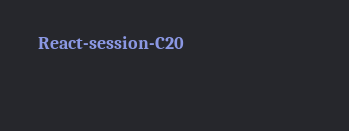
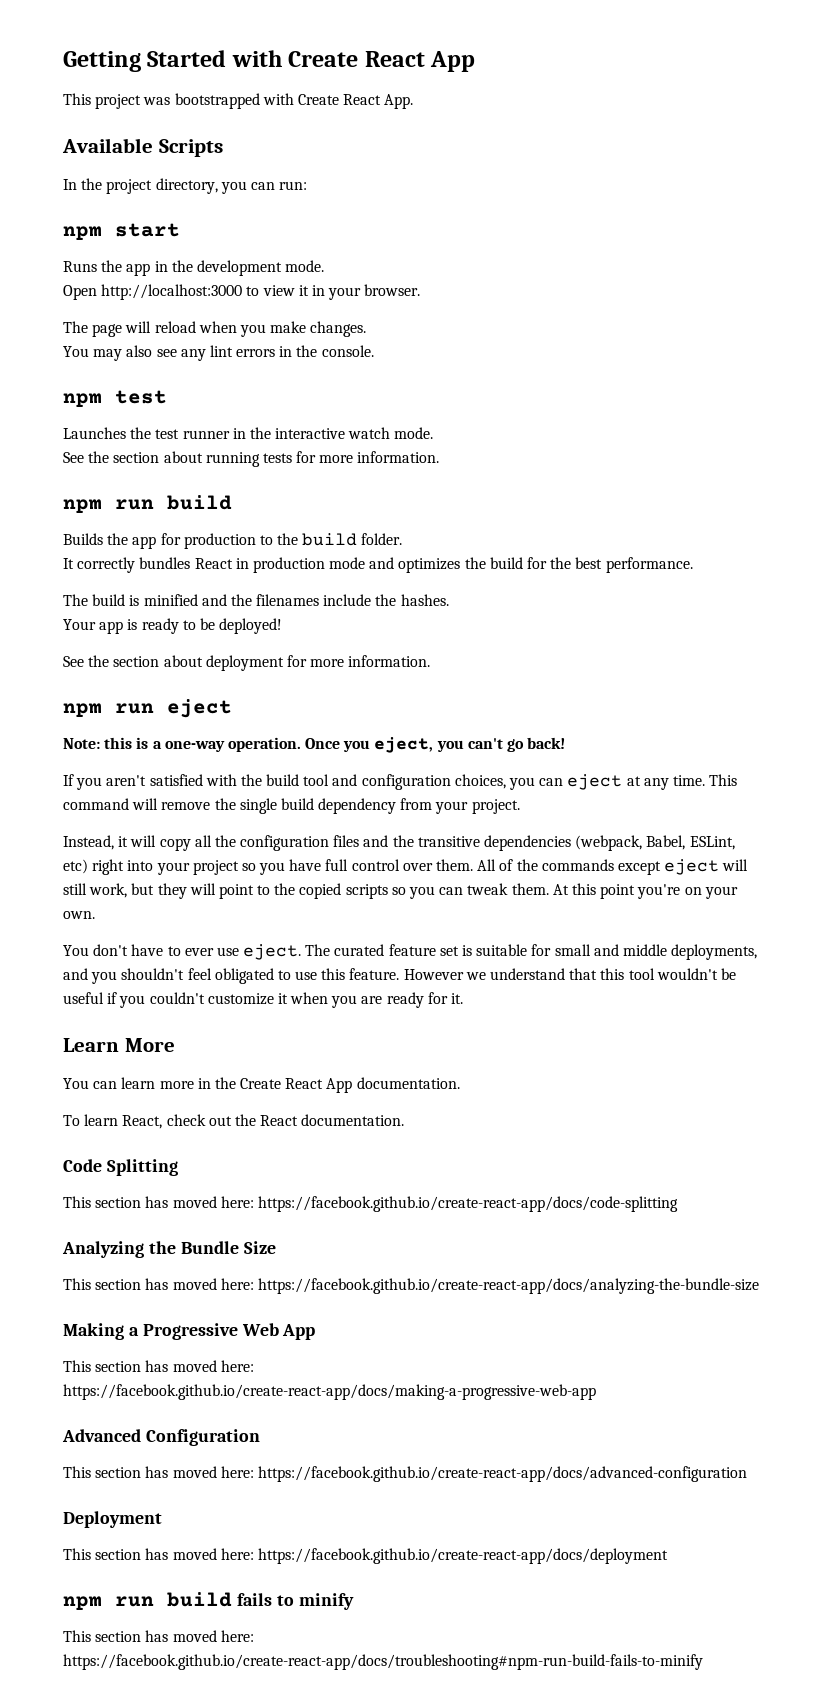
[38,36,184,49] React-session-C20 -> [63,50,476,72] [63,93,414,109] [62,138,223,157] [63,178,308,194] [63,223,180,240] [63,260,325,276] [63,284,421,300] [63,321,367,337] [63,345,374,361] [63,390,167,407] [63,427,434,439] [63,451,440,467] [63,495,232,513] [63,533,403,549] [63,557,693,573] [63,594,449,606] [63,618,283,634] [63,655,431,671] [63,699,232,718] [63,737,566,753] [63,774,738,790] [63,798,520,814] [63,835,735,851] [63,859,749,875] [63,883,738,899] [63,911,95,919] [63,944,758,960] [63,968,736,984] [63,992,464,1008] [63,1038,175,1052] [63,1077,460,1093] [63,1114,405,1129] [63,1159,178,1176] [63,1196,678,1212] [62,1241,276,1258] [63,1278,759,1294] [63,1323,316,1340] [63,1360,254,1372] [63,1384,596,1400] [62,1429,260,1446] [63,1466,747,1482] [63,1511,162,1528] [63,1548,668,1564] [63,1592,354,1610] [63,1630,254,1642] [63,1654,703,1670] Getting Started with Create React App // This project was bootstrapped with Create React App. // Available Scripts // In the project directory, you can run: // npm start // Runs the app in the development mode. // Open http://localhost:3000 to view it in your browser. // The page will reload when you make changes. // You may also see any lint errors in the console. // npm test // Launches the test runner in the interactive watch mode. // See the section about running tests for more information. // npm run build // Builds the app for production to the build folder. // It correctly bundles React in production mode and optimizes the build for the best performance. // The build is minified and the filenames include the hashes. // Your app is ready to be deployed! // See the section about deployment for more information. // npm run eject // Note: this is a one-way operation. Once you eject, you can't go back! // If you aren't satisfied with the build tool and configuration choices, you can eject at any time. This command will remove the single build dependency from your project. // Instead, it will copy all the configuration files and the transitive dependencies (webpack, Babel, ESLint, etc) right into your project so you have full control over them. All of the commands except eject will still work, but they will point to the copied scripts so you can tweak them. At this point you're on your own. // You don't have to ever use eject. The curated feature set is suitable for small and middle deployments, and you shouldn't feel obligated to use this feature. However we understand that this tool wouldn't be useful if you couldn't customize it when you are ready for it. // Learn More // You can learn more in the Create React App documentation. // To learn React, check out the React documentation. // Code Splitting // This section has moved here: https://facebook.github.io/create-react-app/docs/code-splitting // Analyzing the Bundle Size // This section has moved here: https://facebook.github.io/create-react-app/docs/analyzing-the-bundle-size // Making a Progressive Web App // This section has moved here: https://facebook.github.io/create-react-app/docs/making-a-progressive-web-app // Advanced Configuration // This section has moved here: https://facebook.github.io/create-react-app/docs/advanced-configuration // Deployment // This section has moved here: https://facebook.github.io/create-react-app/docs/deployment // npm run build fails to minify // This section has moved here: https://facebook.github.io/create-react-app/docs/troubleshooting#npm-run-build-fails-to-minify

